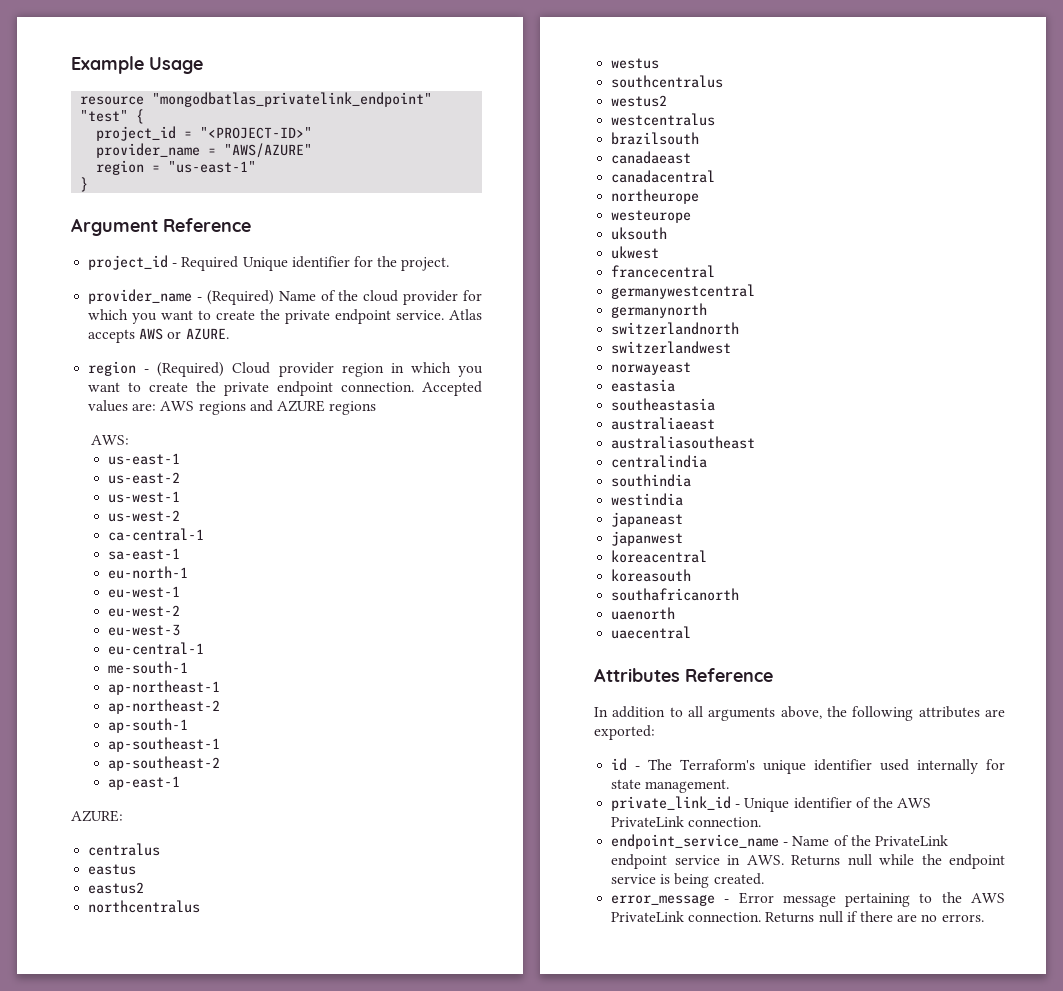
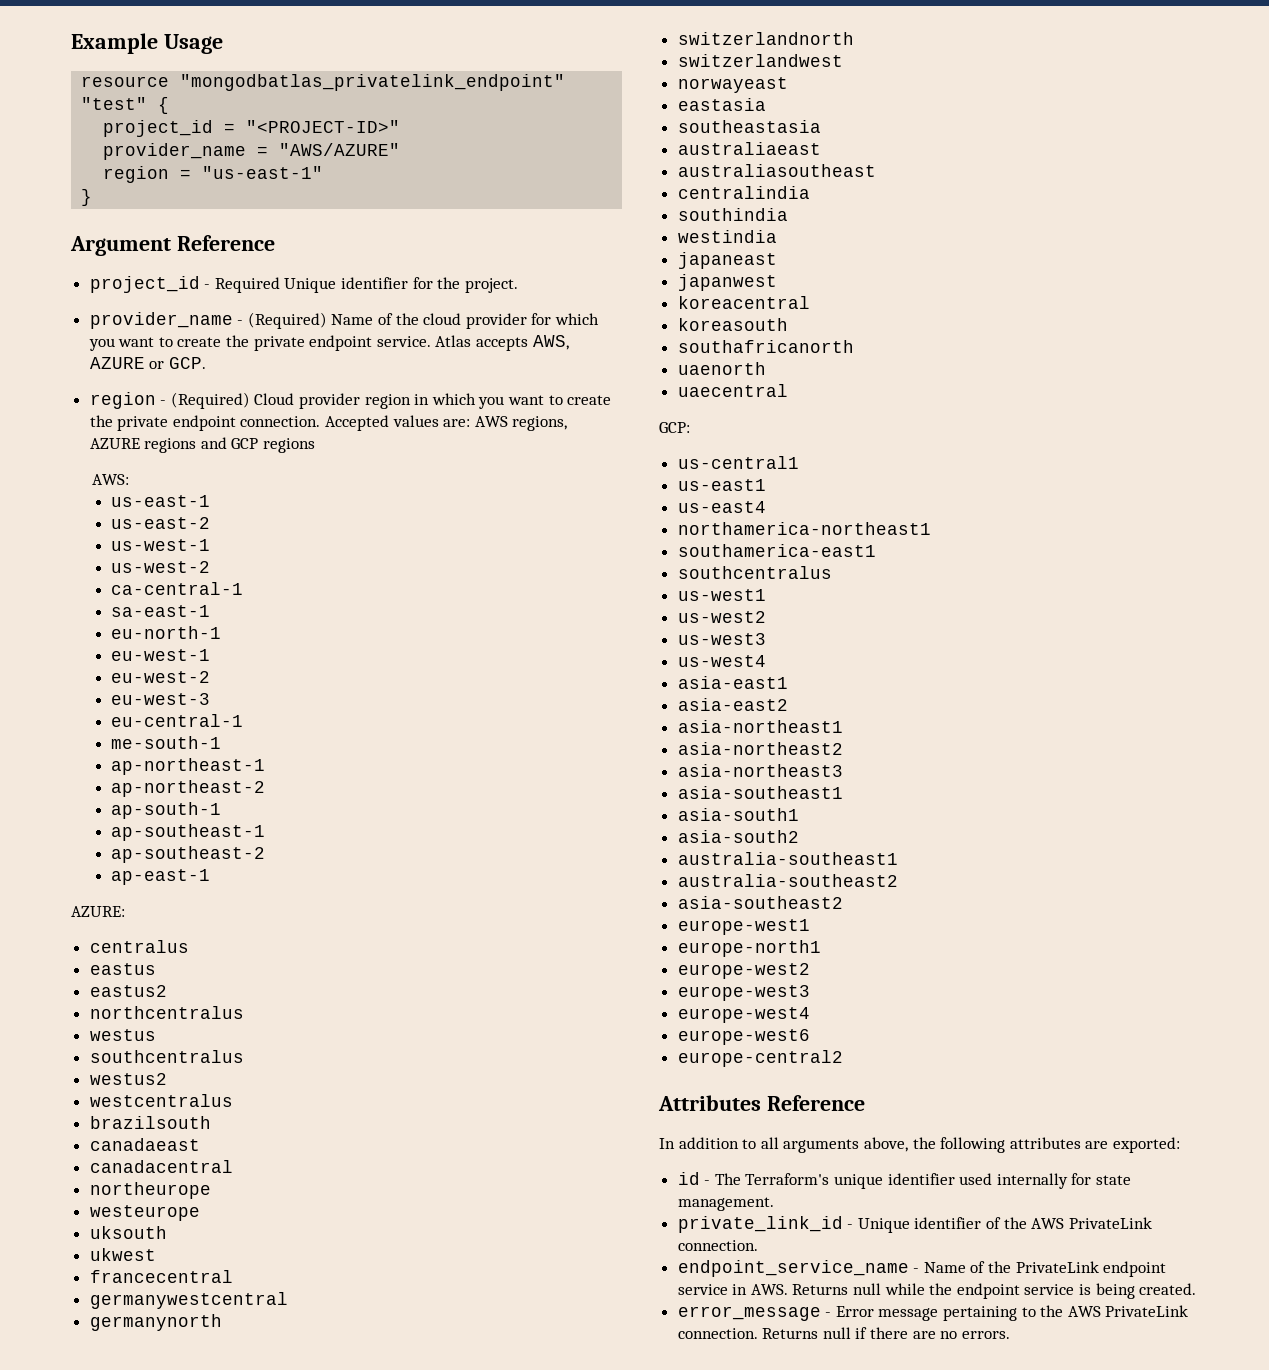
[139,328,229,340] AWS or AZURE. -> [532,335,569,350] [89,357,206,369] AWS, AZURE or GCP.
(195, 406) none -> [512,416,568,431] [89,438,140,449] regions, AZURE
[276,400,325,412] AZURE -> [231,438,259,449] GCP
(692, 632) none -> [659,422,690,433] [677,456,799,469] [677,479,766,491] [677,501,766,513] [677,522,931,535] [677,544,876,557] [677,566,832,579] [677,589,766,601] [677,611,766,623] [677,633,766,645] [677,655,766,667] [677,676,788,689] [677,698,788,711] [677,720,843,733] [677,742,843,755] [677,764,843,777] [677,786,843,799] [677,808,799,821] [677,830,799,843] [677,852,898,865] [677,874,898,887] [677,896,843,909] [677,919,810,935] [677,940,821,957] [677,963,810,979] [677,985,810,1001] [677,1007,810,1023] [677,1029,810,1045] [677,1050,843,1067] // GCP: // us-central1 // us-east1 // us-east4 // northamerica-northeast1 // southamerica-east1 // southcentralus // us-west1 // us-west2 // us-west3 // us-west4 // asia-east1 // asia-east2 // asia-northeast1 // asia-northeast2 // asia-northeast3 // asia-southeast1 // asia-south1 // asia-south2 // australia-southeast1 // australia-southeast2 // asia-southeast2 // europe-west1 // europe-north1 // europe-west2 // europe-west3 // europe-west4 // europe-west6 // europe-central2

